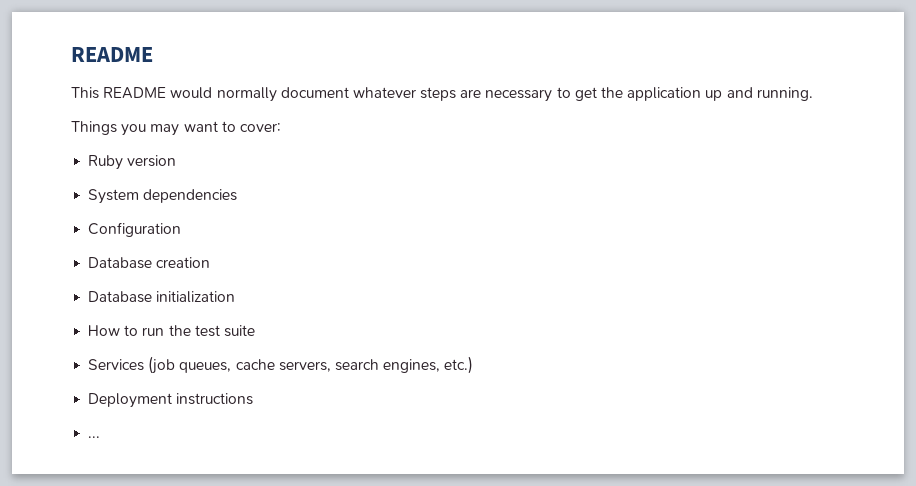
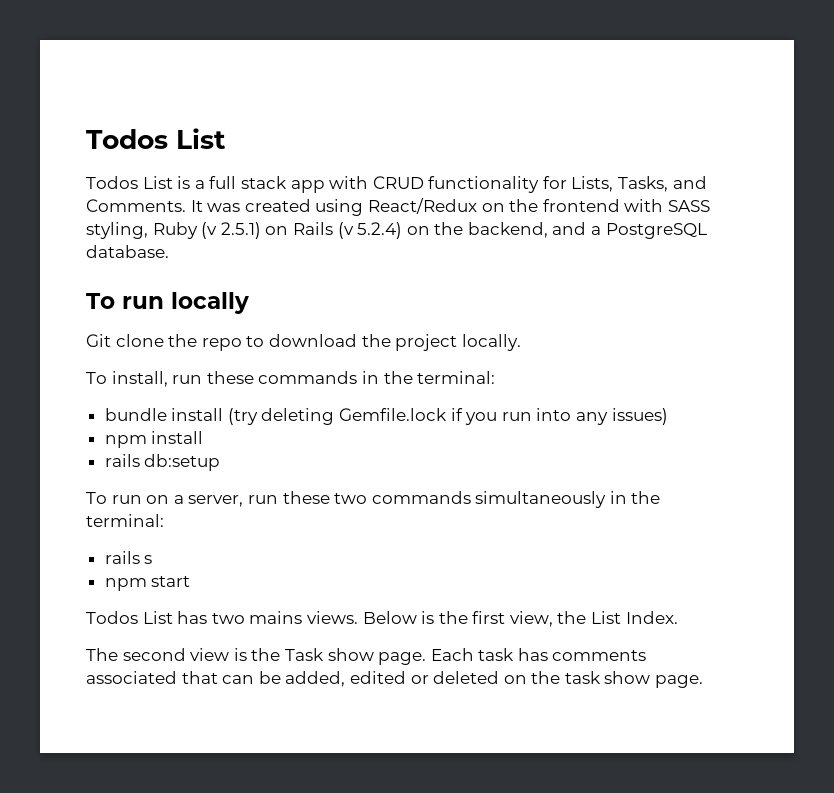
[71,47,153,62] [71,87,813,102] [71,121,281,136] [88,155,177,170] [88,189,238,204] [88,222,182,237] [88,257,211,269] [88,291,236,303] [88,325,255,337] [88,356,474,374] [88,393,254,408] [88,436,101,438] README // This README would normally document whatever steps are necessary to get the application up and running. // Things you may want to cover: // Ruby version // System dependencies // Configuration // Database creation // Database initialization // How to run the test suite // Services (job queues, cache servers, search engines, etc.) // Deployment instructions // ... -> [86,128,226,149] [86,176,707,193] [86,198,710,216] [86,222,707,239] [86,245,169,258] [86,292,249,314] [86,334,521,351] [86,371,496,387] [104,408,668,425] [104,431,204,448] [104,454,221,471] [86,491,661,508] [86,514,164,527] [104,551,153,564] [104,576,191,591] [86,611,678,627] [86,648,647,665] [86,671,704,688] Todos List // Todos List is a full stack app with CRUD functionality for Lists, Tasks, and Comments. It was created using React/Redux on the frontend with SASS styling, Ruby (v 2.5.1) on Rails (v 5.2.4) on the backend, and a PostgreSQL database. // To run locally // Git clone the repo to download the project locally. // To install, run these commands in the terminal: // bundle install (try deleting Gemfile.lock if you run into any issues) // npm install // rails db:setup // To run on a server, run these two commands simultaneously in the terminal: // rails s // npm start // Todos List has two mains views. Below is the first view, the List Index. // The second view is the Task show page. Each task has comments associated that can be added, edited or deleted on the task show page.

